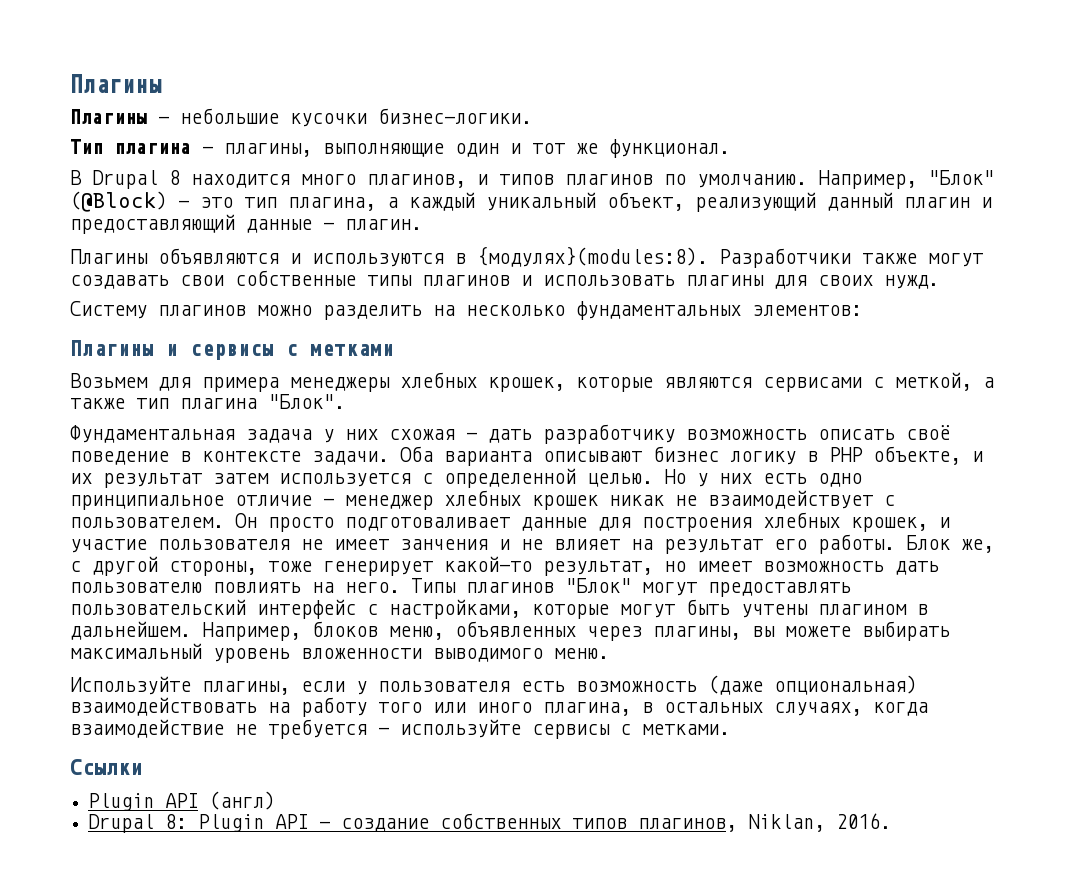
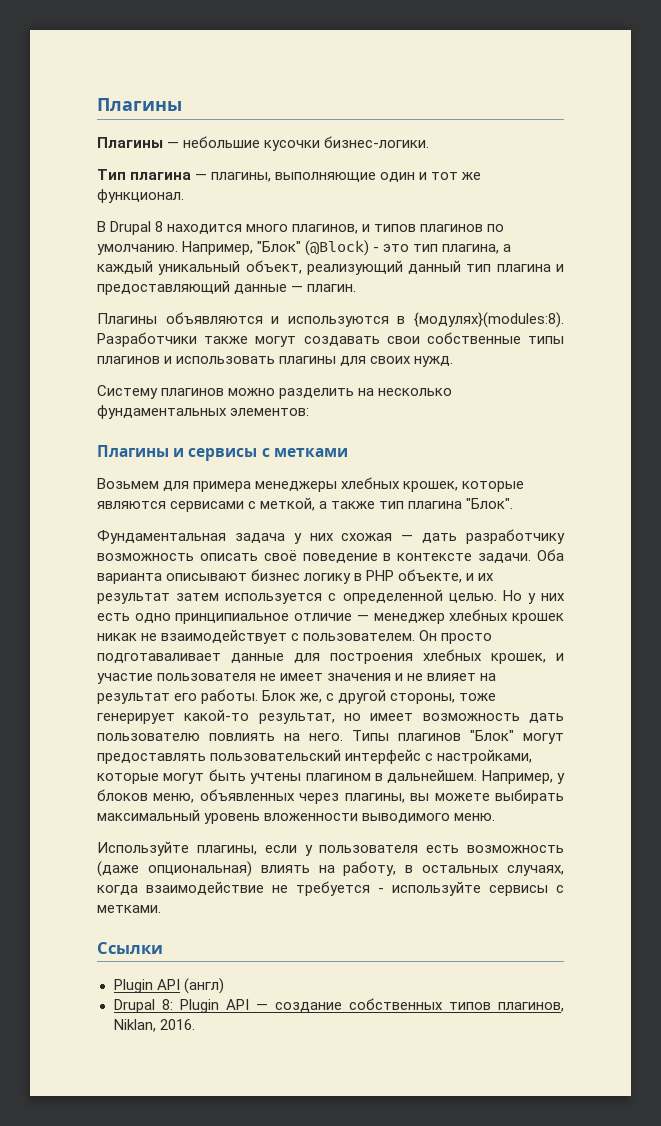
[904,197,970,208] плагин -> [466,264,551,272] тип плагина
[345,517,510,531] подготоваливает -> [97,653,221,663] подготаваливает
[400,539,488,550] занчения -> [327,673,392,681] значения
(301, 631) none -> [557,773,565,784] у
[70,697,631,717] взаимодействовать на работу того или иного плагина, -> [260,861,397,876] влиять на работу,

